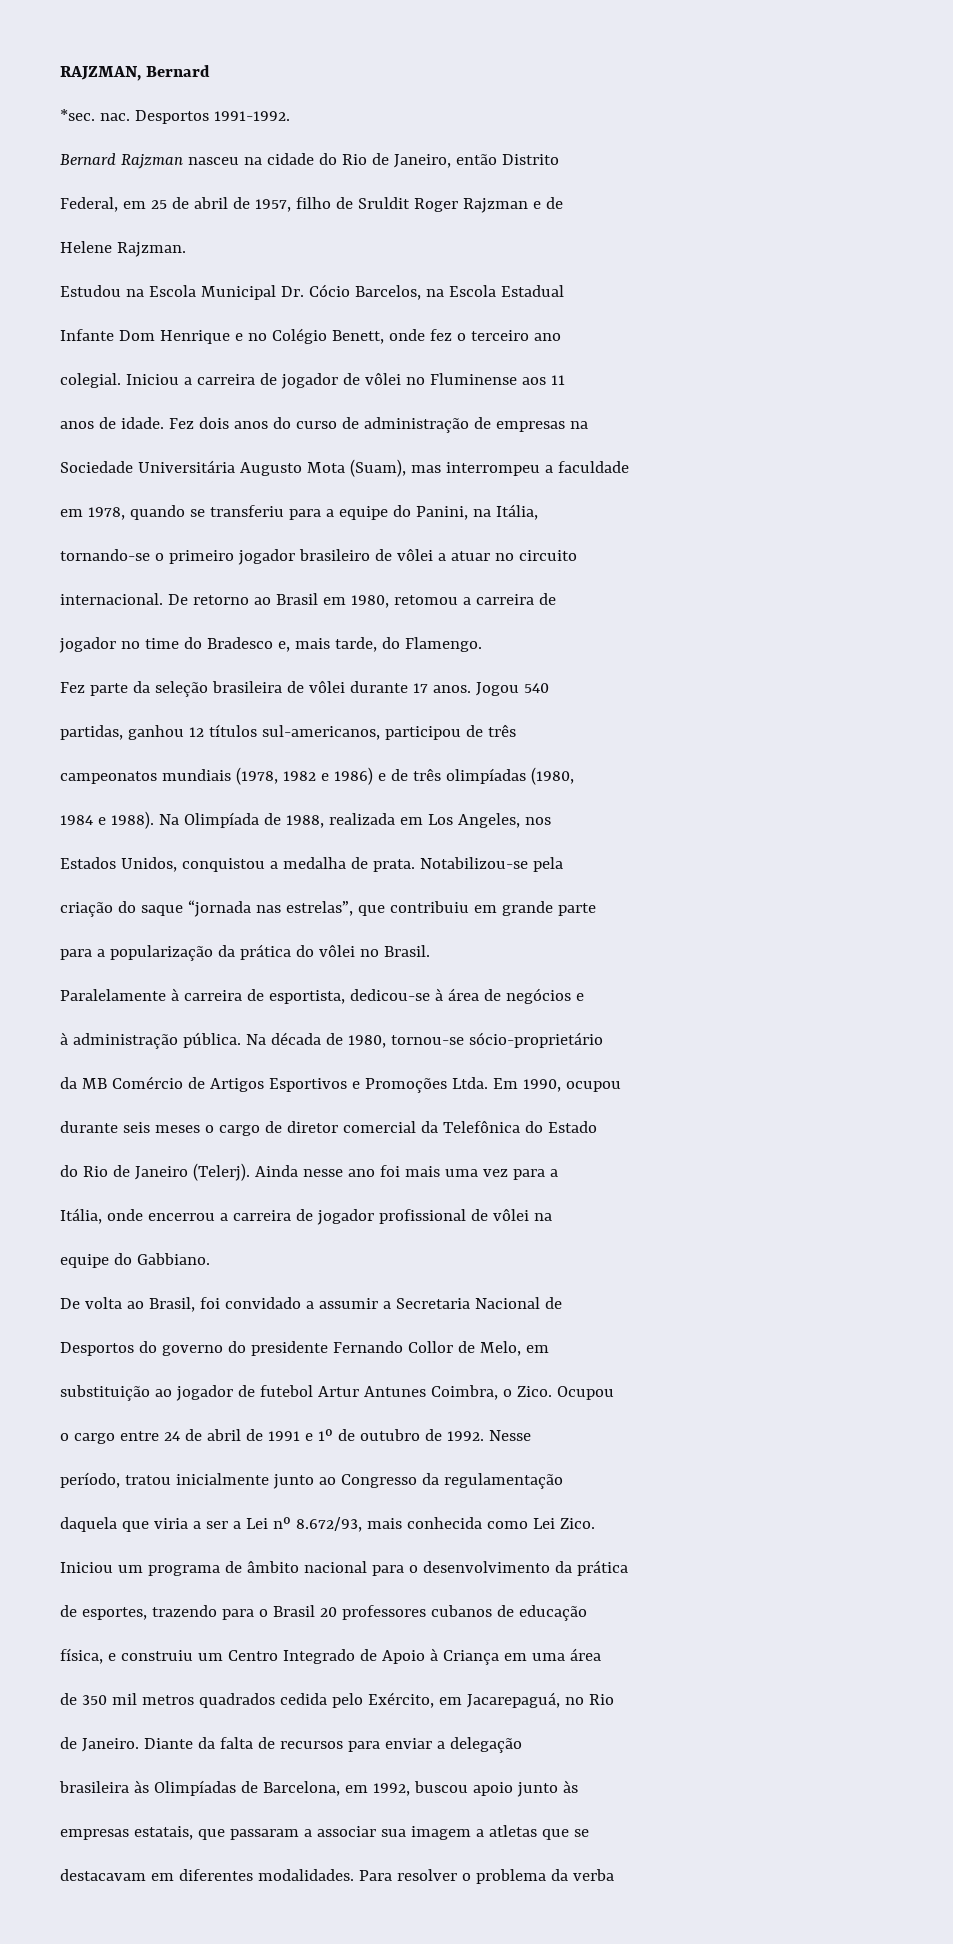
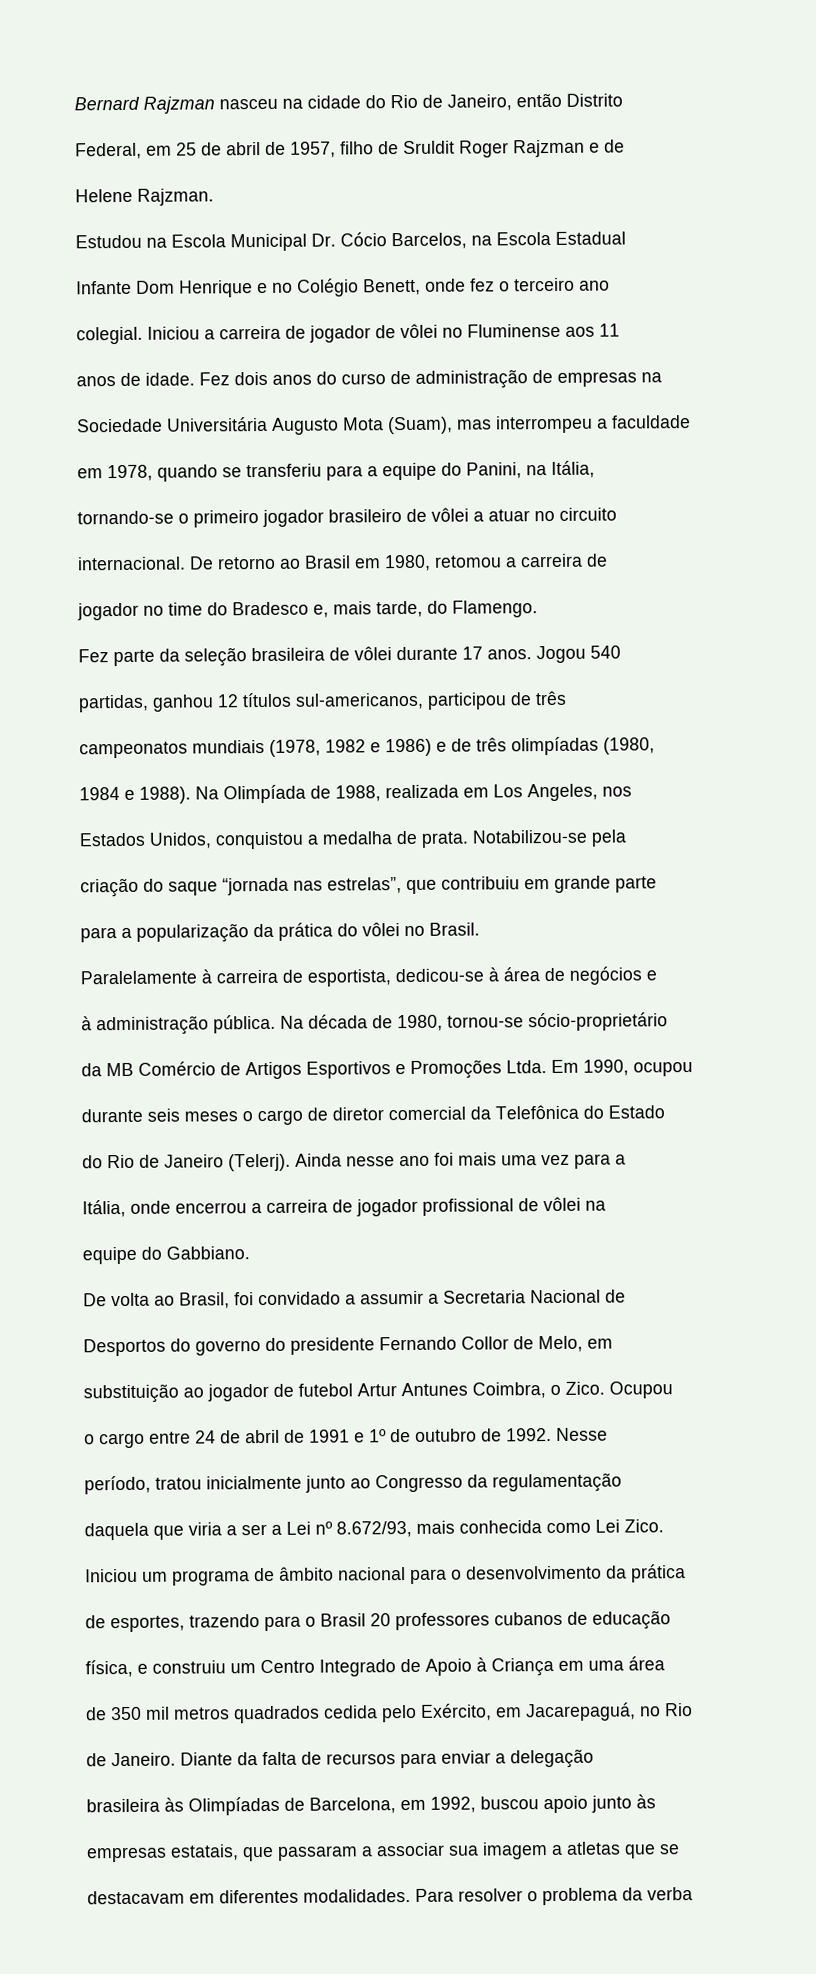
[60,65,210,81] [60,109,290,124] RAJZMAN, Bernard // *sec. nac. Desportos 1991-1992. // -> (74, 103) none

